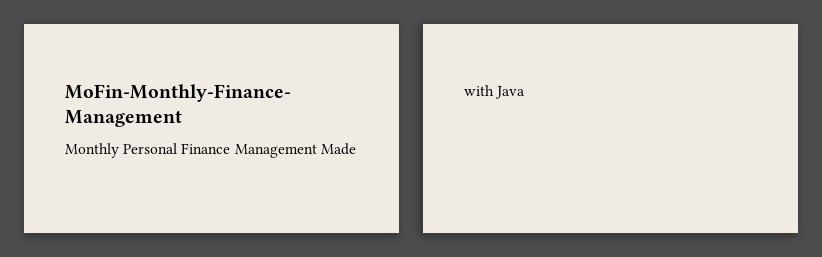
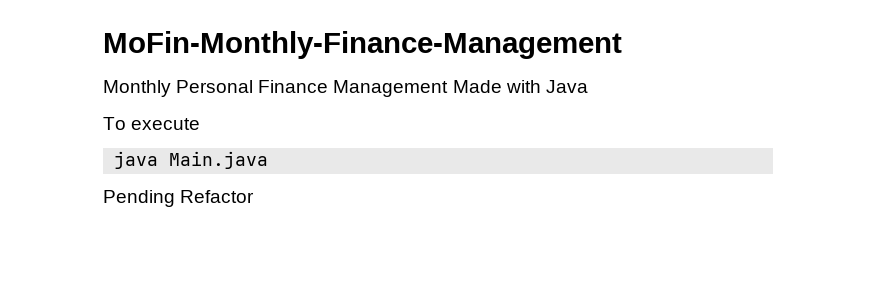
(526, 92) none -> [103,117,201,130] [114,151,269,169] [103,190,255,207] // To execute // java Main.java // Pending Refactor

